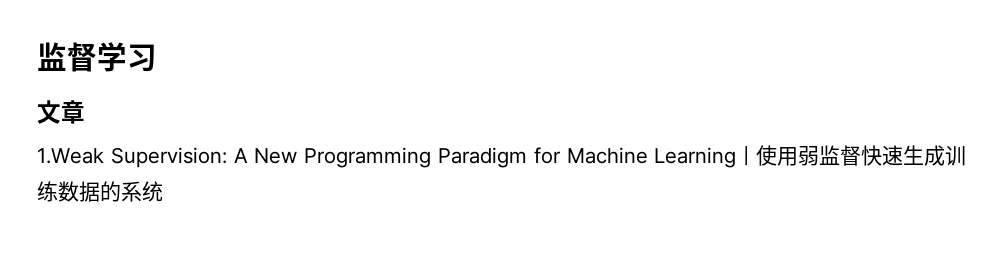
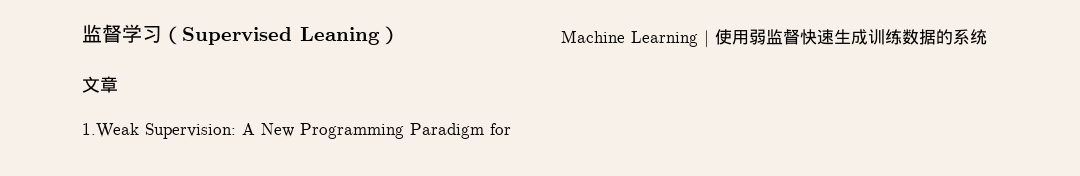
(157, 58) none -> [162,26,400,45] （Supervised Leaning）

